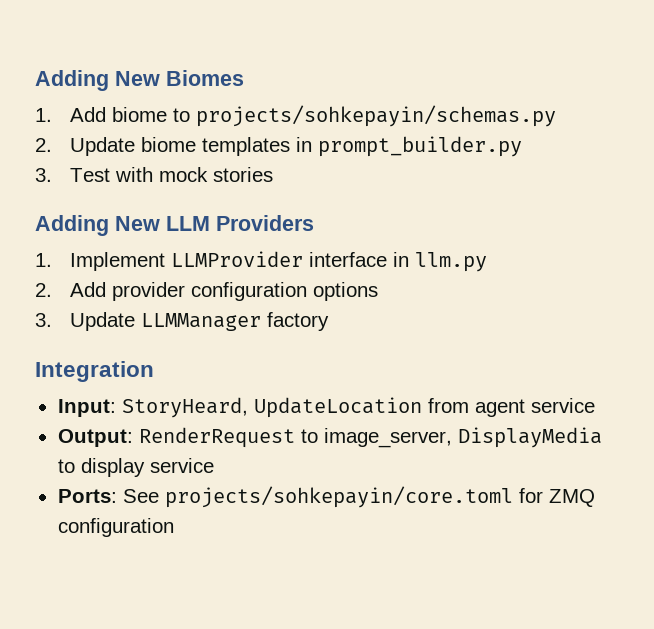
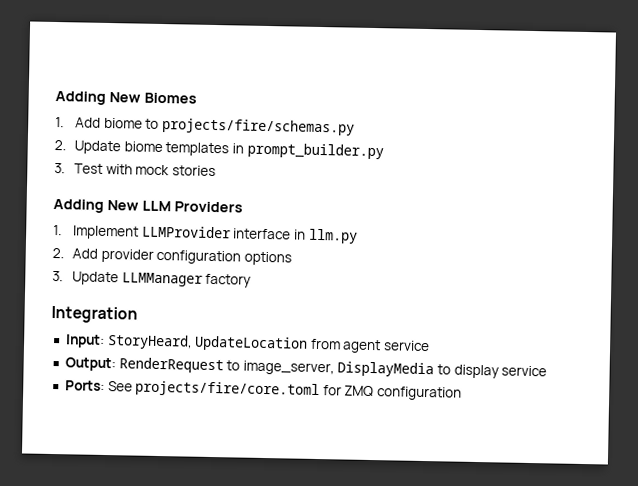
[196,105,557,127] projects/sohkepayin/schemas.py -> [161,118,355,136] projects/fire/schemas.py
[164,486,513,508] projects/sohkepayin/core.toml -> [135,380,321,399] projects/fire/core.toml

